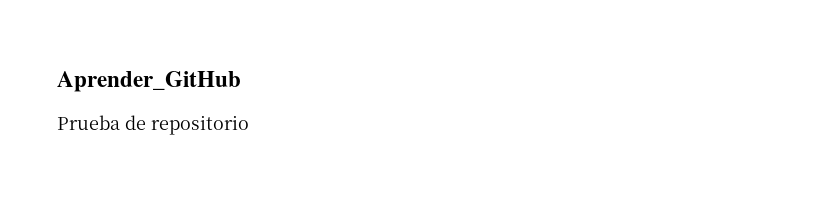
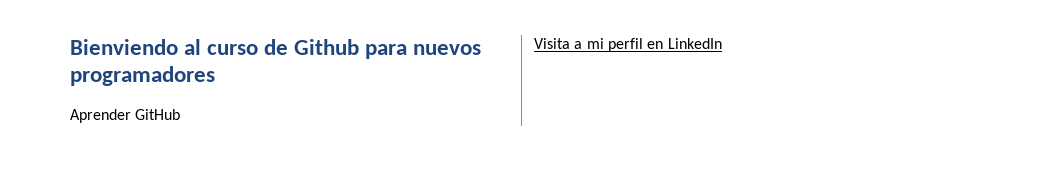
[57,71,241,92] [57,115,249,135] Aprender_GitHub // Prueba de repositorio -> [70,39,482,59] [70,66,215,86] [70,109,181,123] [534,38,722,52] Bienviendo al curso de Github para nuevos programadores // Aprender GitHub // Visita a mi perfil en LinkedIn

